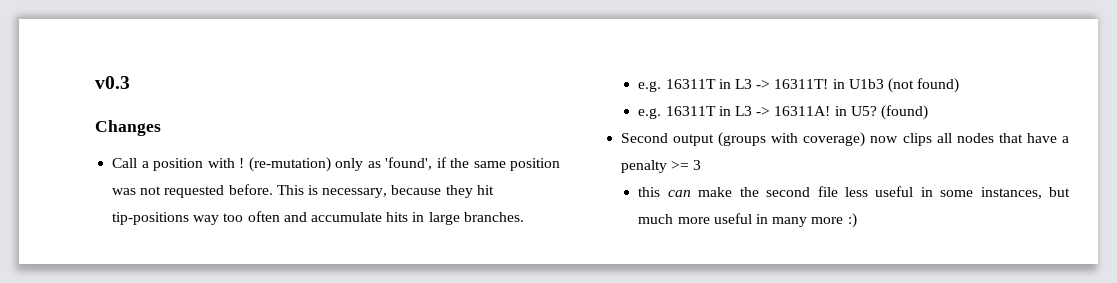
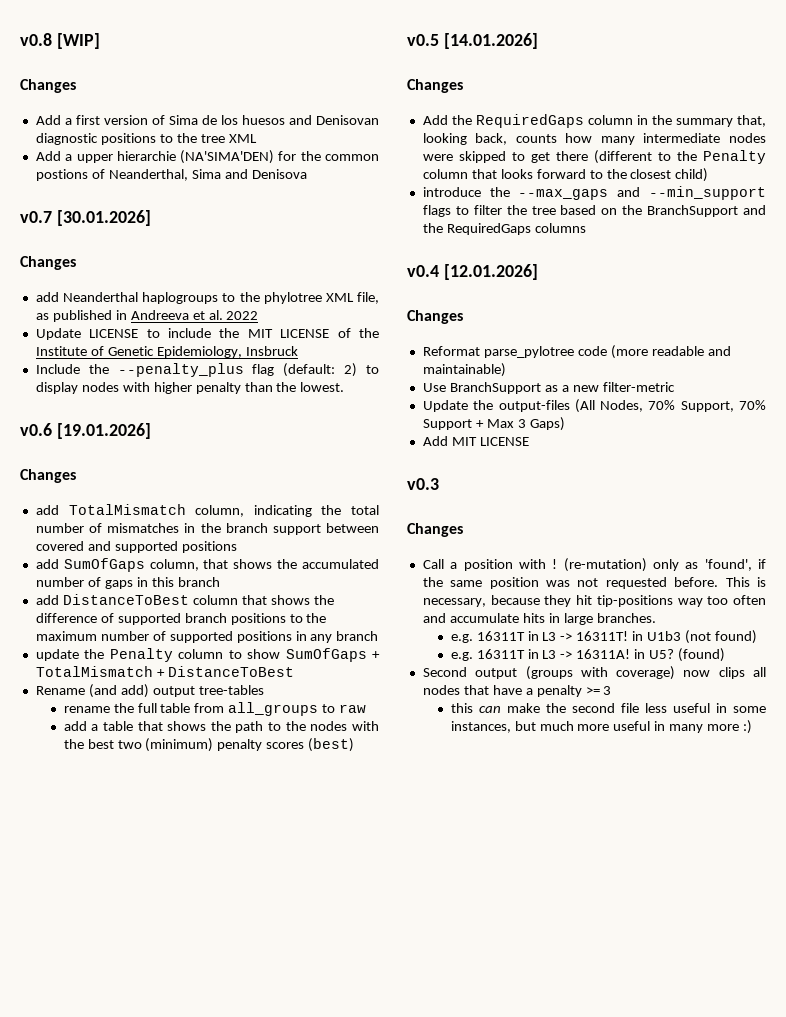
(95, 82) none -> [20,33,100,49] [20,79,76,93] [35,115,379,125] [35,133,257,145] [35,150,379,164] [35,169,307,181] [20,210,151,226] [20,256,76,270] [35,292,379,304] [35,310,259,322] [35,328,380,340] [35,346,298,358] [35,363,379,377] [35,382,345,394] [20,423,151,439] [20,469,76,483] [35,504,380,517] [35,523,379,535] [35,541,237,553] [35,558,379,572] [35,577,220,589] [35,594,334,605] [35,613,327,625] [35,631,379,643] [35,648,380,662] [35,666,294,677] [35,684,264,698] [63,702,367,716] [63,721,379,733] [63,738,355,752] [407,33,538,49] [407,79,463,93] [422,114,766,128] [422,133,766,145] [422,150,766,164] [422,168,709,182] [422,186,766,200] [422,205,766,217] [422,223,586,235] [407,264,538,280] [407,310,463,324] [422,345,731,359] [422,363,506,377] [422,382,675,394] [422,399,766,413] [422,417,565,431] [422,436,529,446] v0.8 [WIP] // Changes // Add a first version of Sima de los huesos and Denisovan diagnostic positions to the tree XML // Add a upper hierarchie (NA'SIMA'DEN) for the common postions of Neanderthal, Sima and Denisova // v0.7 [30.01.2026] // Changes // add Neanderthal haplogroups to the phylotree XML file, as published in Andreeva et al. 2022 // Update LICENSE to include the MIT LICENSE of the Institute of Genetic Epidemiology, Insbruck // Include the --penalty_plus flag (default: 2) to display nodes with higher penalty than the lowest. // v0.6 [19.01.2026] // Changes // add TotalMismatch column, indicating the total number of mismatches in the branch support between covered and supported positions // add SumOfGaps column, that shows the accumulated number of gaps in this branch // add DistanceToBest column that shows the difference of supported branch positions to the maximum number of supported positions in any branch // update the Penalty column to show SumOfGaps + TotalMismatch + DistanceToBest // Rename (and add) output tree-tables // rename the full table from all_groups to raw // add a table that shows the path to the nodes with the best two (minimum) penalty scores (best) // v0.5 [14.01.2026] // Changes // Add the RequiredGaps column in the summary that, looking back, counts how many intermediate nodes were skipped to get there (different to the Penalty column that looks forward to the closest child) // introduce the --max_gaps and --min_support flags to filter the tree based on the BranchSupport and the RequiredGaps columns // v0.4 [12.01.2026] // Changes // Reformat parse_pylotree code (more readable and maintainable) // Use BranchSupport as a new filter-metric // Update the output-files (All Nodes, 70% Support, 70% Support + Max 3 Gaps) // Add MIT LICENSE //

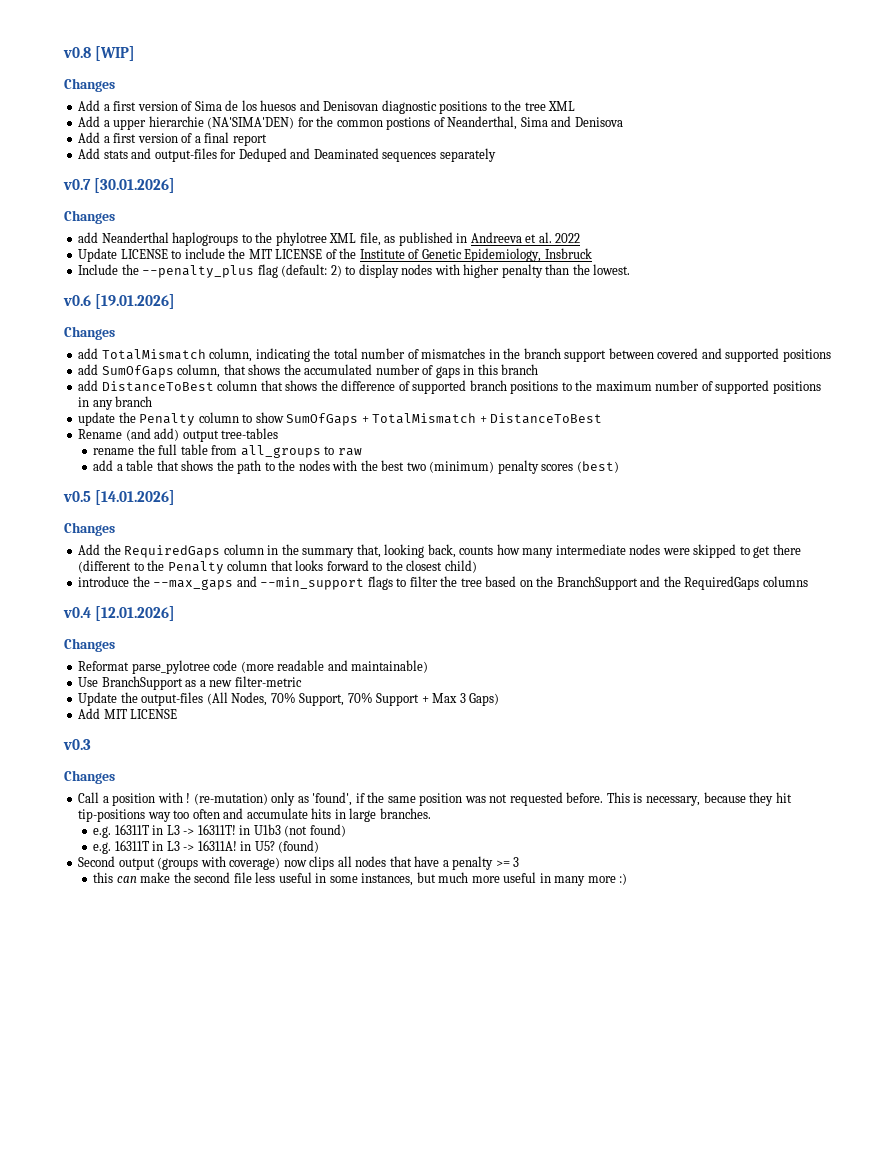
(307, 174) none -> [78,132,267,146] [78,148,496,162] // Add a first version of a final report // Add stats and output-files for Deduped and Deaminated sequences separately

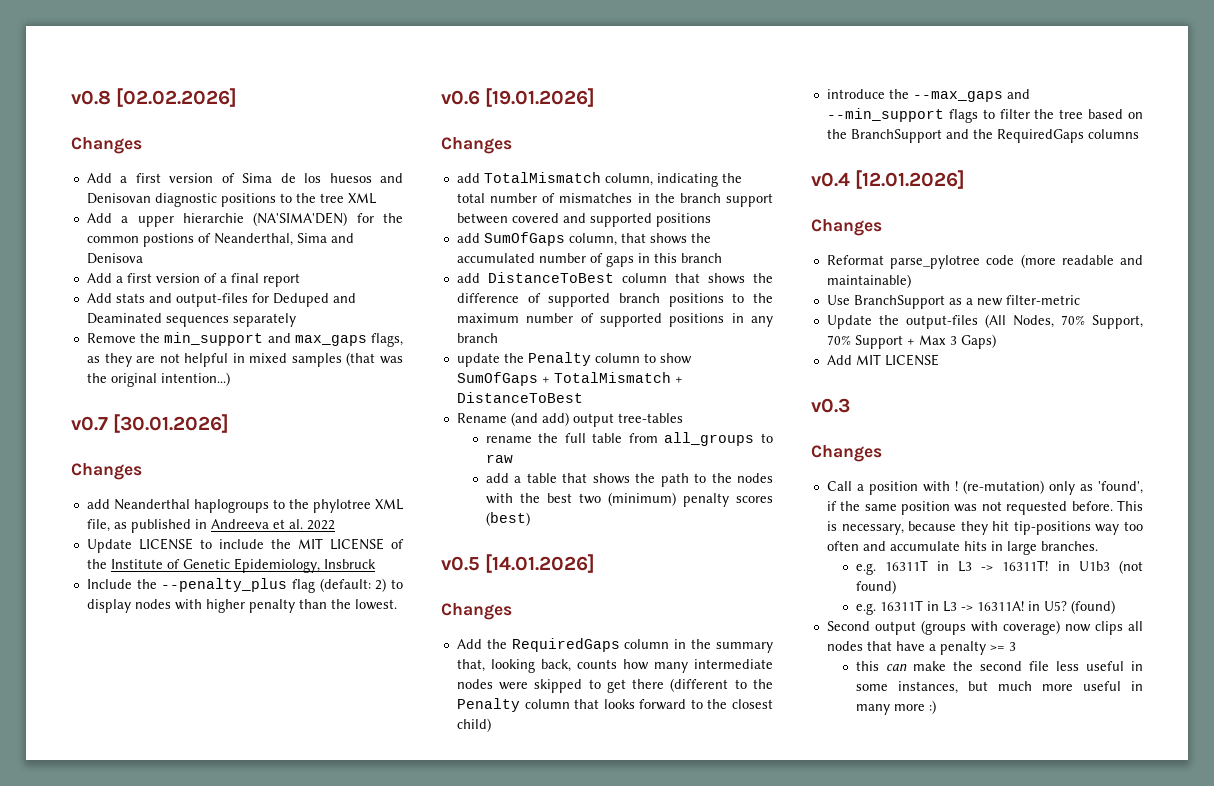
[95,46,136,61] [WIP] -> [116,88,238,107] [02.02.2026]
(496, 155) none -> [86,332,403,347] [86,352,403,367] [86,372,230,387] // Remove the min_support and max_gaps flags, as they are not helpful in mixed samples (that was the original intention...)

